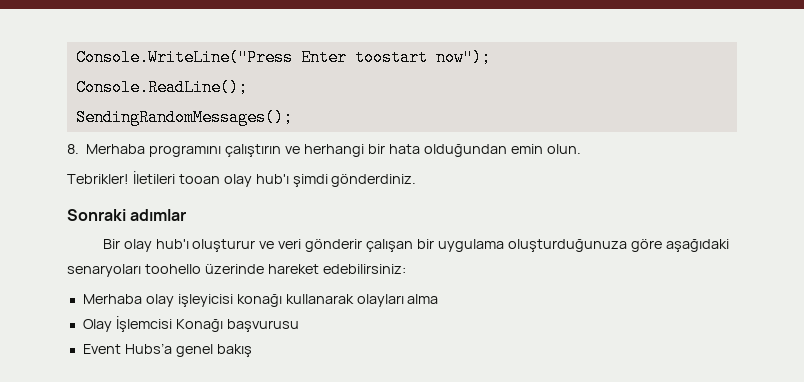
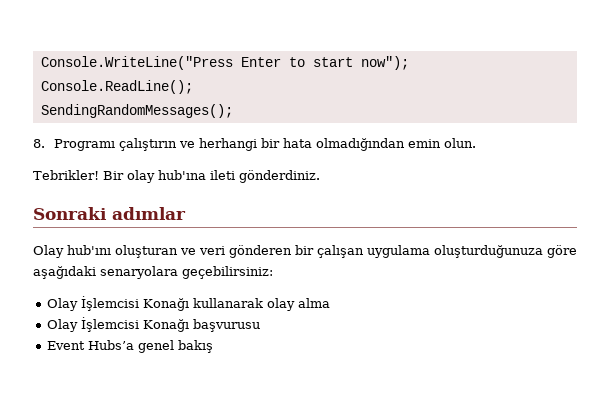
[354,49,428,66] toostart -> [288,57,353,67] to start
[86,144,222,157] Merhaba programını -> [53,139,115,151] Programı
[423,144,507,157] olduğundan -> [315,138,405,151] olmadığından
[132,171,417,187] [67,209,187,221] [102,239,729,252] [67,264,406,277] [82,294,404,307] İletileri tooan olay hub'ı şimdi gönderdiniz. // Sonraki adımlar // Bir olay hub'ı oluşturur ve veri gönderir çalışan bir uygulama oluşturduğunuza göre aşağıdaki senaryoları toohello üzerinde hareket edebilirsiniz: // Merhaba olay işleyicisi konağı kullanarak olayları -> [103,170,320,183] [33,207,186,220] [33,245,577,258] [33,266,273,279] [46,296,295,311] Bir olay hub'ına ileti gönderdiniz. // Sonraki adımlar // Olay hub'ını oluşturan ve veri gönderen bir çalışan uygulama oluşturduğunuza göre aşağıdaki senaryolara geçebilirsiniz: // Olay İşlemcisi Konağı kullanarak olay

